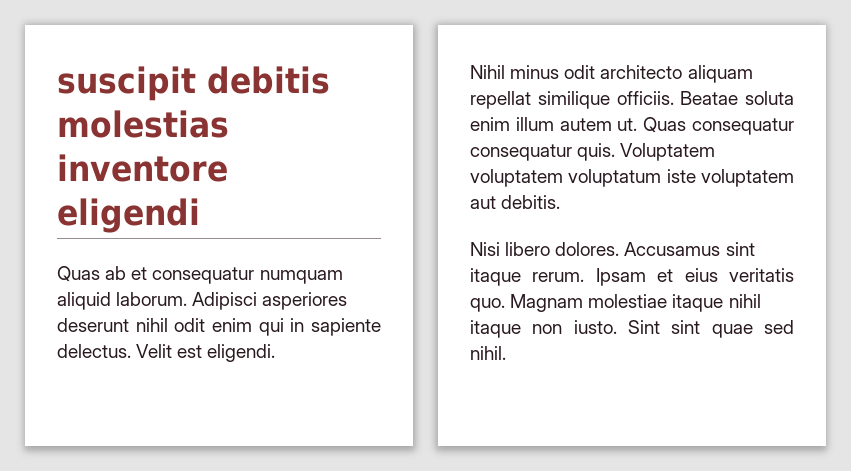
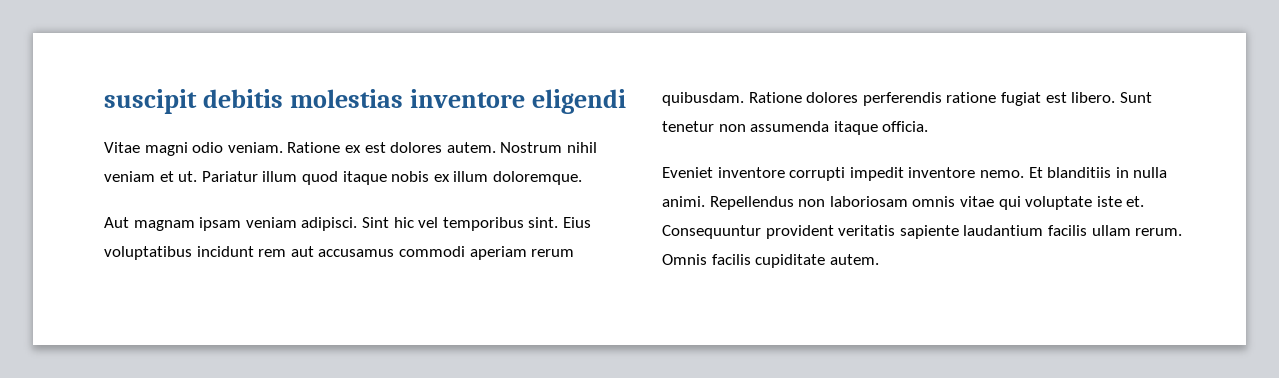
[57,266,343,284] [57,292,348,310] [57,318,381,336] [57,344,276,362] [470,65,753,83] [470,91,794,109] [470,117,794,135] [470,143,716,161] [470,169,794,187] [470,195,561,209] [470,242,755,256] [470,268,794,286] [470,294,761,312] [470,320,794,338] [470,346,506,360] Quas ab et consequatur numquam aliquid laborum. Adipisci asperiores deserunt nihil odit enim qui in sapiente delectus. Velit est eligendi. // Nihil minus odit architecto aliquam repellat similique officiis. Beatae soluta enim illum autem ut. Quas consequatur consequatur quis. Voluptatem voluptatem voluptatum iste voluptatem aut debitis. // Nisi libero dolores. Accusamus sint itaque rerum. Ipsam et eius veritatis quo. Magnam molestiae itaque nihil itaque non iusto. Sint sint quae sed nihil. -> [104,142,597,156] [104,171,582,185] [104,217,591,231] [104,246,575,260] [662,92,1152,106] [662,121,929,135] [662,167,1168,181] [662,196,1145,210] [662,225,1183,239] [662,254,879,268] Vitae magni odio veniam. Ratione ex est dolores autem. Nostrum nihil veniam et ut. Pariatur illum quod itaque nobis ex illum doloremque. // Aut magnam ipsam veniam adipisci. Sint hic vel temporibus sint. Eius voluptatibus incidunt rem aut accusamus commodi aperiam rerum quibusdam. Ratione dolores perferendis ratione fugiat est libero. Sunt tenetur non assumenda itaque officia. // Eveniet inventore corrupti impedit inventore nemo. Et blanditiis in nulla animi. Repellendus non laboriosam omnis vitae qui voluptate iste et. Consequuntur provident veritatis sapiente laudantium facilis ullam rerum. Omnis facilis cupiditate autem.

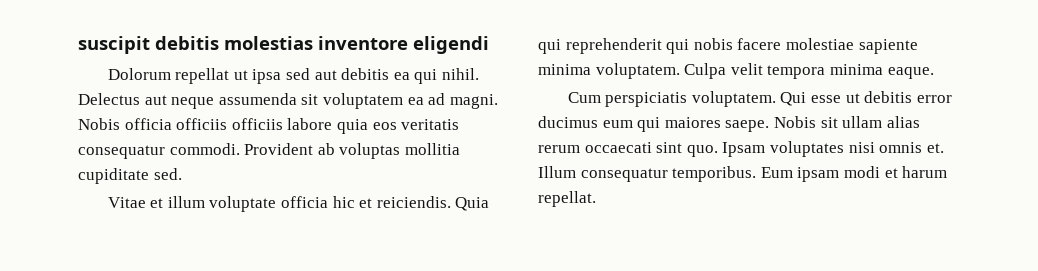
[104,142,597,156] [104,171,582,185] [104,217,591,231] [104,246,575,260] [662,92,1152,106] [662,121,929,135] [662,167,1168,181] [662,196,1145,210] [662,225,1183,239] [662,254,879,268] Vitae magni odio veniam. Ratione ex est dolores autem. Nostrum nihil veniam et ut. Pariatur illum quod itaque nobis ex illum doloremque. // Aut magnam ipsam veniam adipisci. Sint hic vel temporibus sint. Eius voluptatibus incidunt rem aut accusamus commodi aperiam rerum quibusdam. Ratione dolores perferendis ratione fugiat est libero. Sunt tenetur non assumenda itaque officia. // Eveniet inventore corrupti impedit inventore nemo. Et blanditiis in nulla animi. Repellendus non laboriosam omnis vitae qui voluptate iste et. Consequuntur provident veritatis sapiente laudantium facilis ullam rerum. Omnis facilis cupiditate autem. -> [107,68,479,84] [78,93,498,109] [78,118,460,134] [78,143,460,159] [78,168,182,184] [107,196,490,212] [538,38,918,54] [538,63,934,79] [567,91,952,107] [538,116,920,132] [538,141,944,157] [538,166,948,182] [538,191,596,207] Dolorum repellat ut ipsa sed aut debitis ea qui nihil. Delectus aut neque assumenda sit voluptatem ea ad magni. Nobis officia officiis officiis labore quia eos veritatis consequatur commodi. Provident ab voluptas mollitia cupiditate sed. // Vitae et illum voluptate officia hic et reiciendis. Quia qui reprehenderit qui nobis facere molestiae sapiente minima voluptatem. Culpa velit tempora minima eaque. // Cum perspiciatis voluptatem. Qui esse ut debitis error ducimus eum qui maiores saepe. Nobis sit ullam alias rerum occaecati sint quo. Ipsam voluptates nisi omnis et. Illum consequatur temporibus. Eum ipsam modi et harum repellat.

